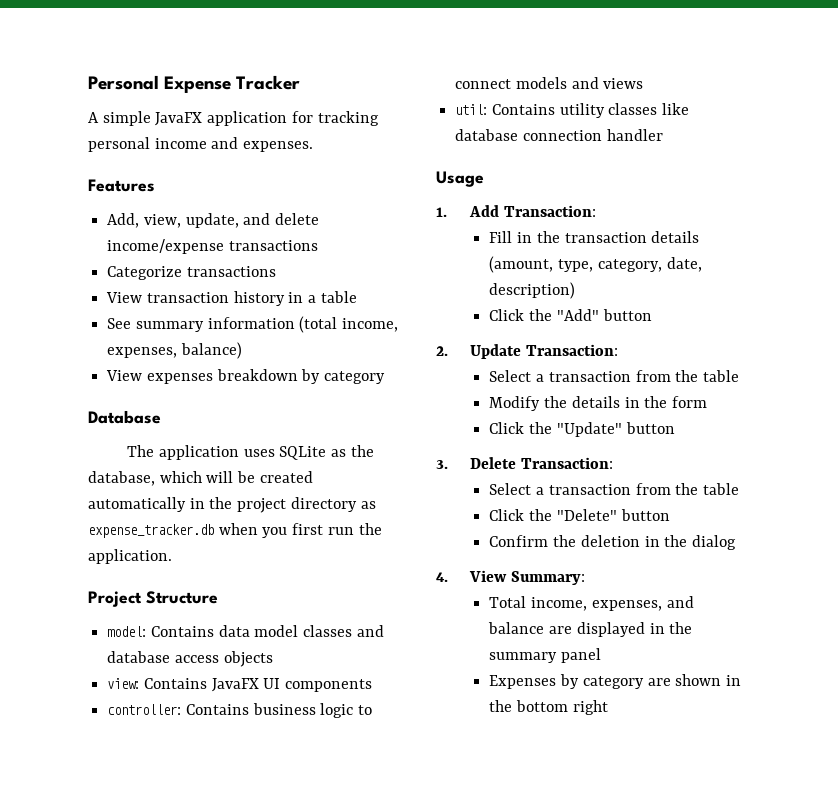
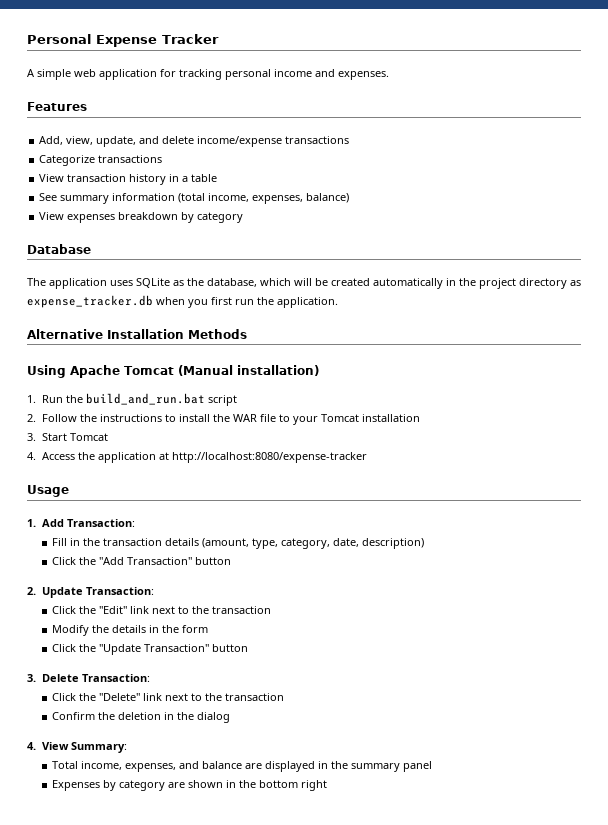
[155,112,203,126] JavaFX -> [74,69,96,77] web
[88,591,218,607] [107,625,384,637] [107,651,273,667] [107,678,373,692] [107,703,373,718] [455,77,644,89] [455,103,690,118] [455,129,663,141] Project Structure // model: Contains data model classes and database access objects // view: Contains JavaFX UI components // controller: Contains business logic to connect models and views // util: Contains utility classes like database connection handler -> [27,329,247,339] [27,365,319,378] [27,393,237,406] [27,414,420,425] [27,433,108,441] [27,452,367,463] Alternative Installation Methods // Using Apache Tomcat (Manual installation) // 1. Run the build_and_run.bat script // 2. Follow the instructions to install the WAR file to your Tomcat installation // 3. Start Tomcat // 4. Access the application at http://localhost:8080/expense-tracker
[556,309,599,321] "Add" -> [98,557,192,565] "Add Transaction"
[489,370,740,382] Select a transaction from the table -> [51,606,271,614] Click the "Edit" link next to the transaction
[556,422,622,437] "Update" -> [98,644,209,655] "Update Transaction"
[489,483,740,495] [489,509,670,521] Select a transaction from the table // Click the "Delete" button -> [51,693,284,701] Click the "Delete" link next to the transaction

